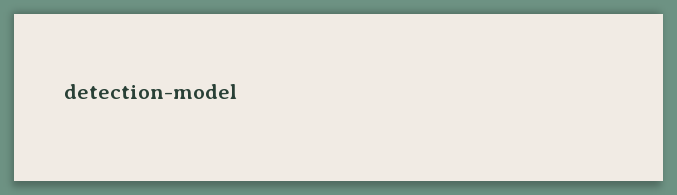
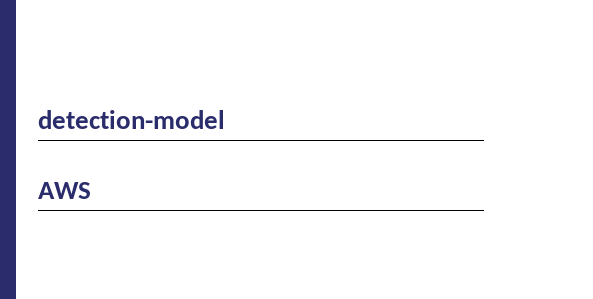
(237, 91) none -> [38,182,91,199] // AWS

